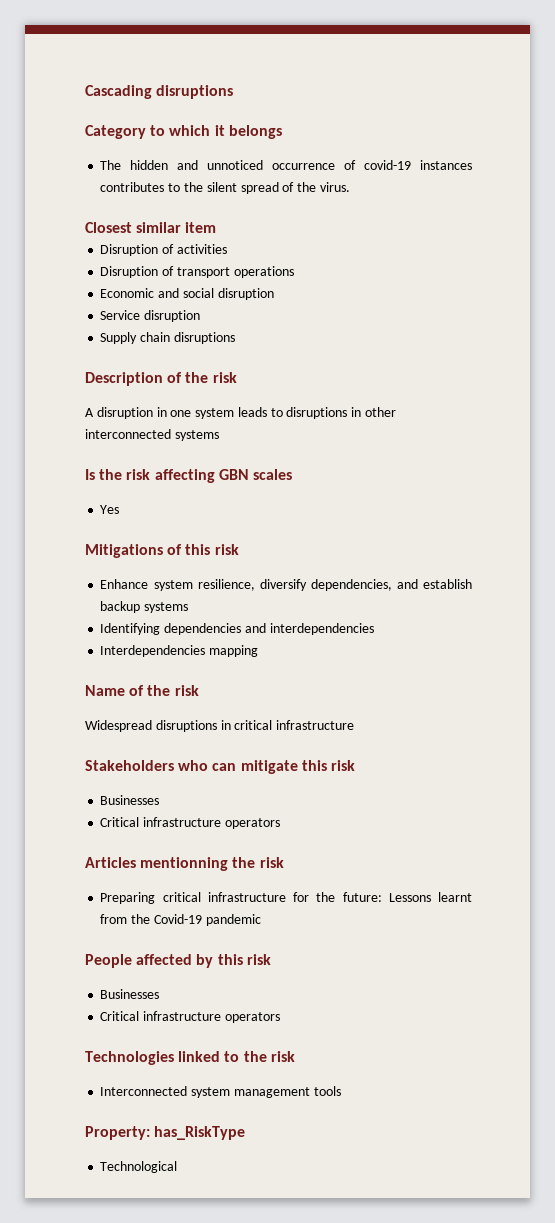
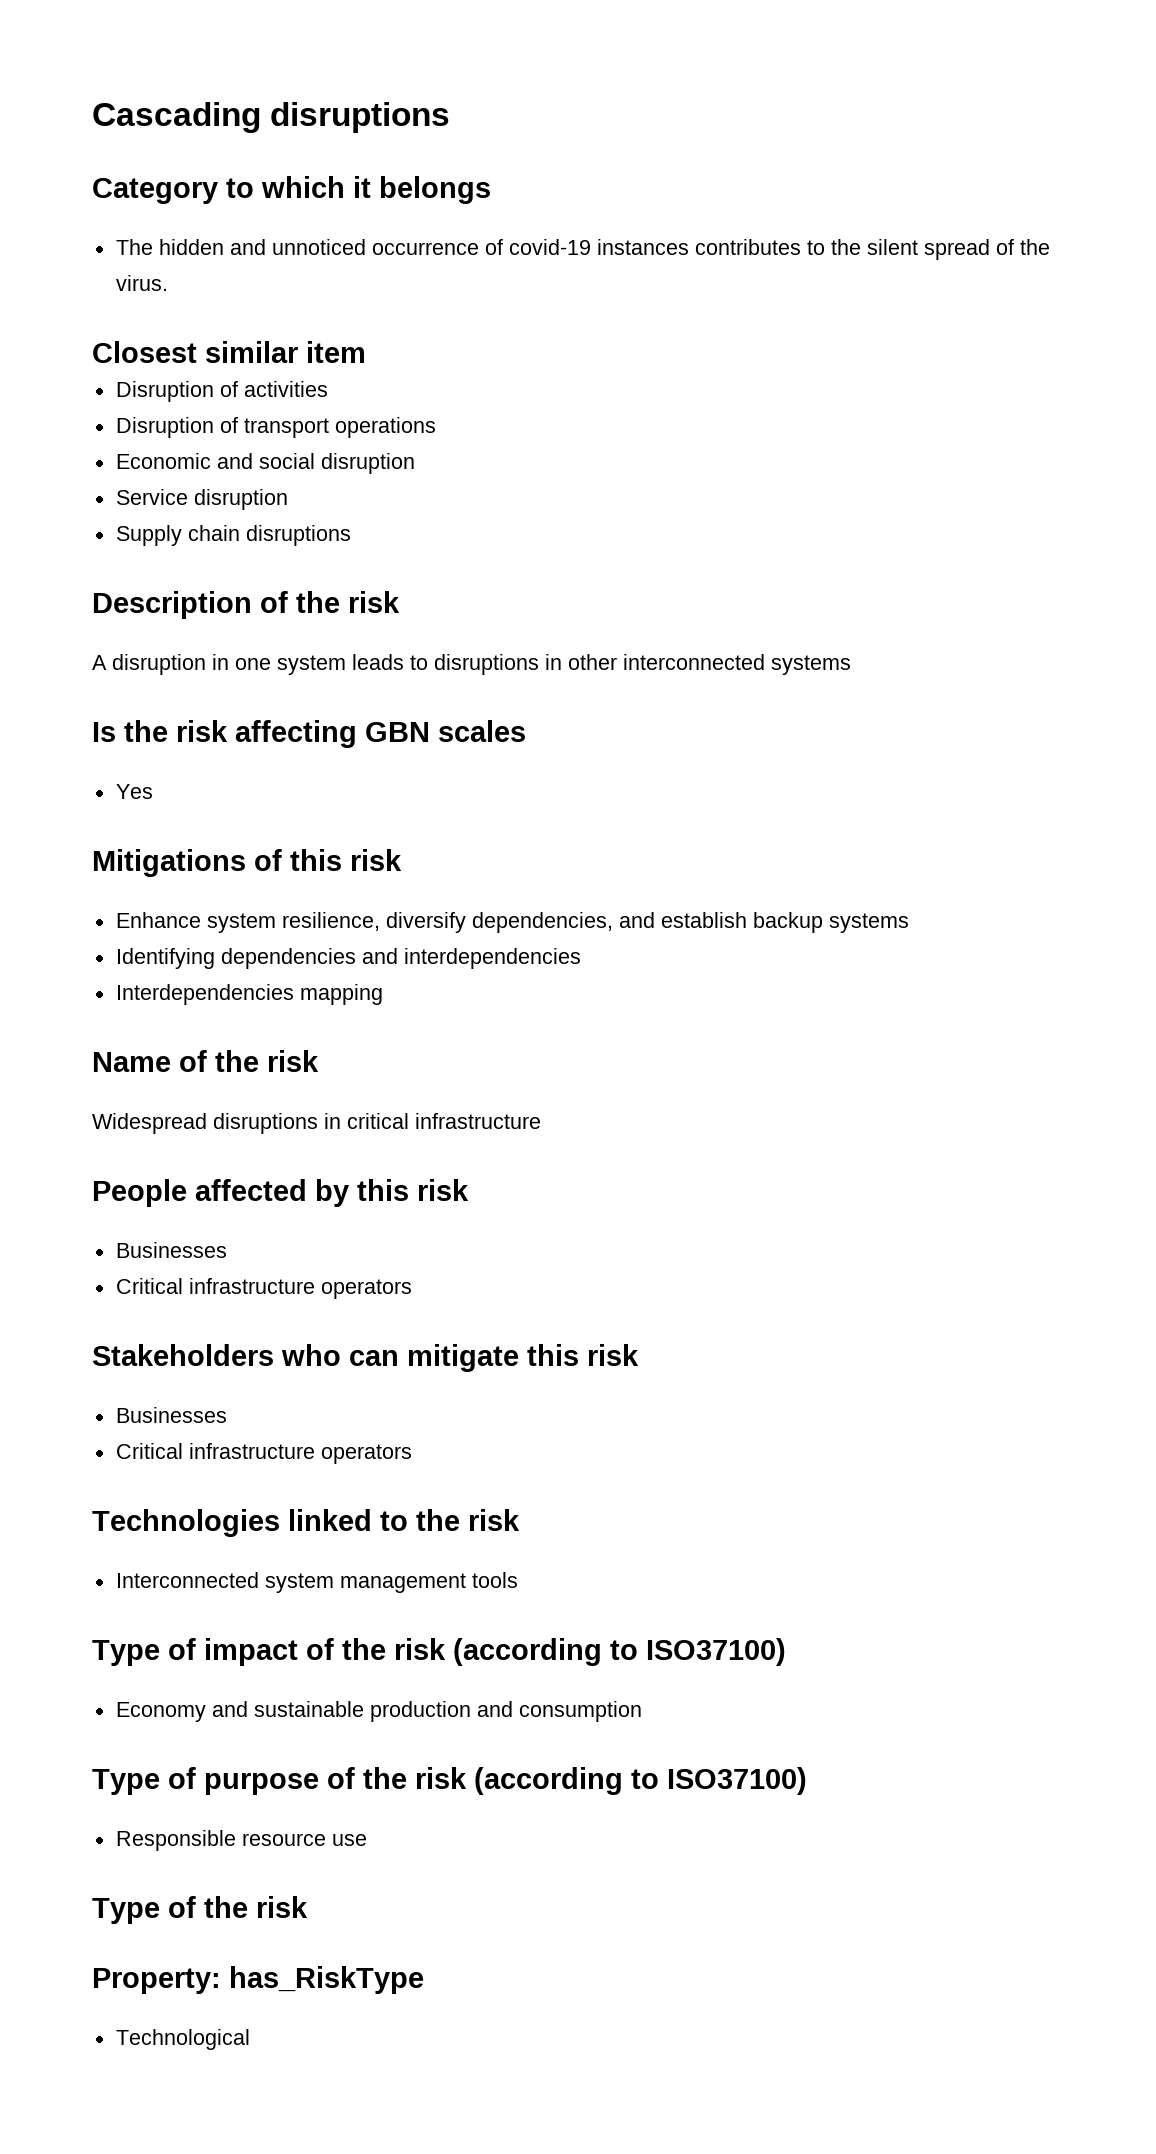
[85,760,355,774] [100,795,160,805] [100,817,280,829] [85,857,284,871] [100,892,472,904] [100,914,261,926] [85,954,214,968] Stakeholders who can mitigate this risk // Businesses // Critical infrastructure operators // Articles mentionning the risk // Preparing critical infrastructure for the future: Lessons learnt from the Covid-19 pandemic // People affected by -> [92,1179,469,1207] [115,1242,227,1258] [115,1278,412,1299] [92,1344,519,1372] People affected by this risk // Businesses // Critical infrastructure operators // Stakeholders who can mitigate
(341, 1091) none -> [92,1638,786,1666] [115,1701,642,1722] [92,1767,807,1795] [115,1830,367,1851] [92,1896,308,1924] // Type of impact of the risk (according to ISO37100) // Economy and sustainable production and consumption // Type of purpose of the risk (according to ISO37100) // Responsible resource use // Type of the risk

